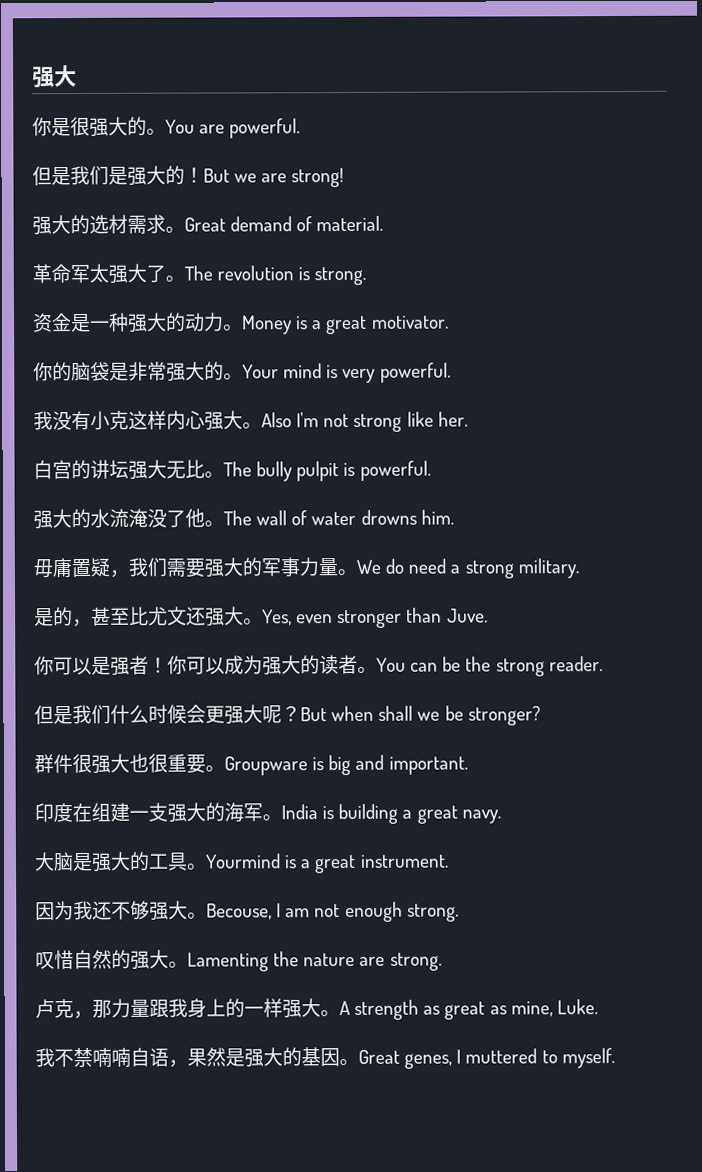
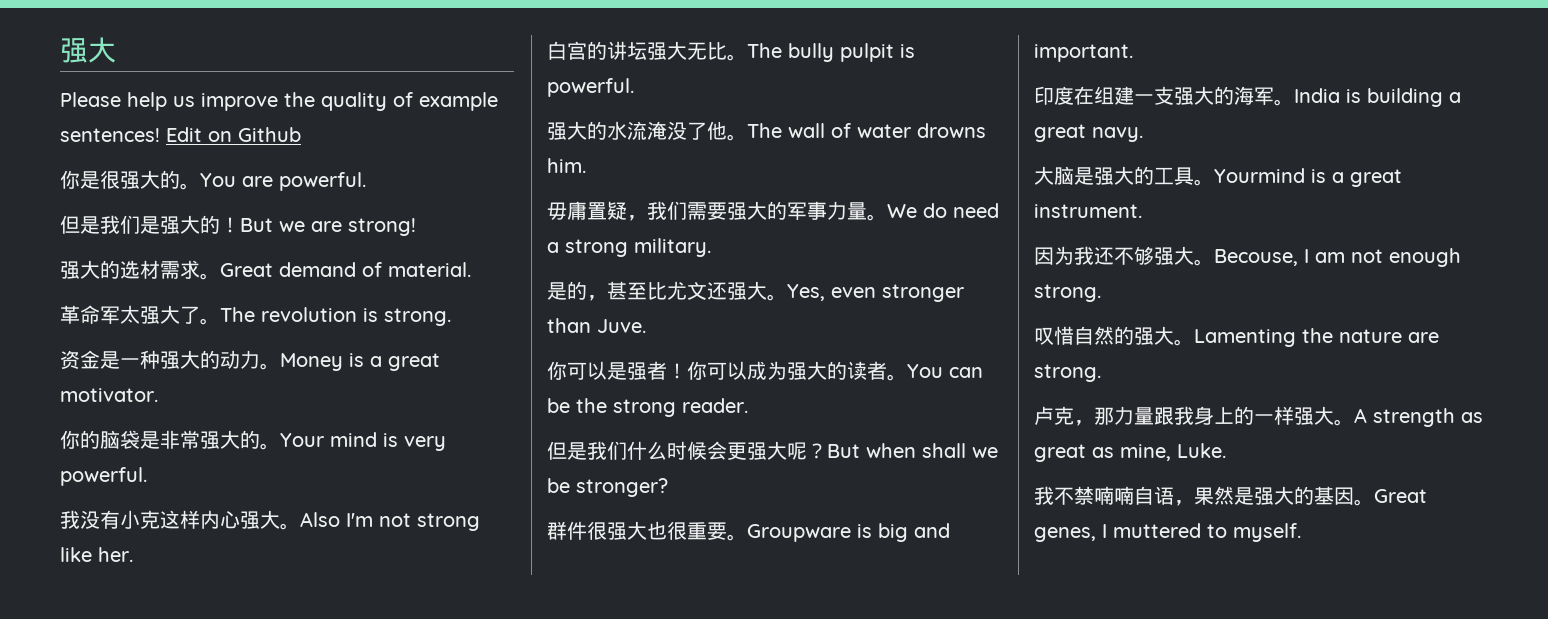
[32,65,77,89] 强大 -> [60,37,116,63] [60,92,498,111] [60,127,301,142] 强大 // Please help us improve the quality of example sentences! Edit on Github

